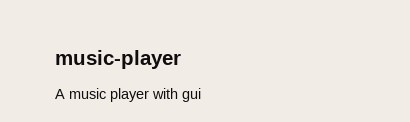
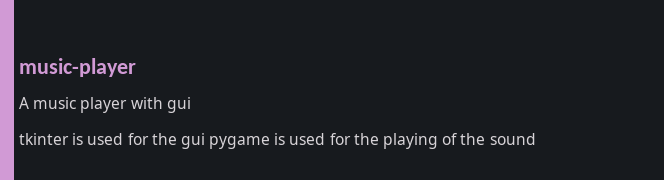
(201, 95) none -> [19,133,536,149] // tkinter is used for the gui pygame is used for the playing of the sound

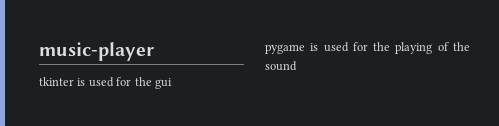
[19,97,191,113] // A music player with gui -> (154, 51) none
(205, 141) none -> (172, 83) //

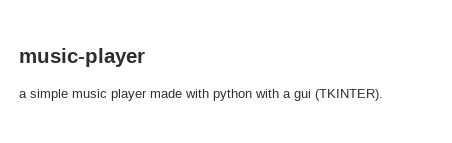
[39,77,172,89] [265,42,470,54] [265,61,297,71] tkinter is used for the gui // pygame is used for the playing of the sound -> [19,89,383,101] a simple music player made with python with a gui (TKINTER).

